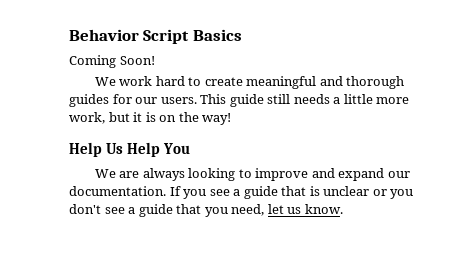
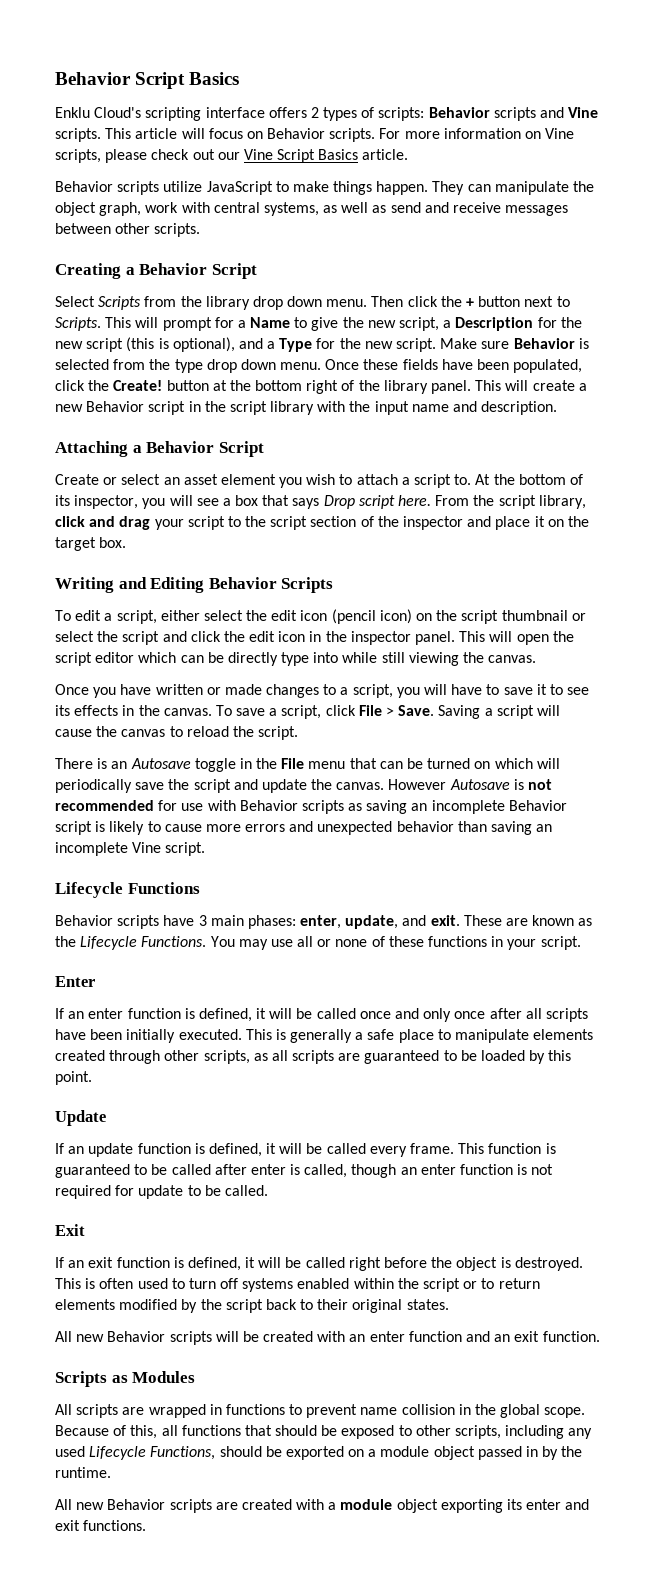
[69,55,155,68] [94,76,405,89] [69,94,410,107] [69,112,232,125] [69,142,191,157] [94,168,410,181] [69,186,414,199] [69,204,343,217] Coming Soon! // We work hard to create meaningful and thorough guides for our users. This guide still needs a little more work, but it is on the way! // Help Us Help You // We are always looking to improve and expand our documentation. If you see a guide that is unclear or you don't see a guide that you need, let us know. -> [55,107,599,121] [55,128,575,142] [55,149,409,163] [55,181,595,195] [55,202,569,216] [55,223,201,237] [55,263,257,279] [55,296,570,310] [55,317,582,331] [55,337,589,352] [55,359,583,373] [55,380,587,394] [55,401,558,415] [55,441,264,457] [55,474,583,488] [55,495,586,509] [55,516,589,530] [55,537,127,551] [55,577,334,593] [55,609,586,624] [55,631,574,645] [55,652,537,666] [55,684,590,698] [55,705,560,719] [55,726,299,740] [55,758,560,772] [55,779,553,793] [55,800,567,814] [55,821,553,835] [55,842,206,856] [55,882,200,898] [55,915,593,929] [55,936,581,950] [55,976,95,987] [55,1008,588,1022] [55,1029,594,1043] [55,1050,572,1064] [55,1071,92,1085] [55,1110,106,1126] [55,1143,556,1157] [55,1164,554,1178] [55,1185,268,1199] [55,1224,85,1236] [55,1257,583,1271] [55,1278,540,1292] [55,1299,449,1313] [55,1331,600,1345] [55,1371,196,1387] [55,1404,586,1418] [55,1425,593,1439] [55,1446,583,1460] [55,1467,111,1478] [55,1499,590,1513] [55,1520,147,1531] Enklu Cloud's scripting interface offers 2 types of scripts: Behavior scripts and Vine scripts. This article will focus on Behavior scripts. For more information on Vine scripts, please check out our Vine Script Basics article. // Behavior scripts utilize JavaScript to make things happen. They can manipulate the object graph, work with central systems, as well as send and receive messages between other scripts. // Creating a Behavior Script // Select Scripts from the library drop down menu. Then click the + button next to Scripts. This will prompt for a Name to give the new script, a Description for the new script (this is optional), and a Type for the new script. Make sure Behavior is selected from the type drop down menu. Once these fields have been populated, click the Create! button at the bottom right of the library panel. This will create a new Behavior script in the script library with the input name and description. // Attaching a Behavior Script // Create or select an asset element you wish to attach a script to. At the bottom of its inspector, you will see a box that says Drop script here. From the script library, click and drag your script to the script section of the inspector and place it on the target box. // Writing and Editing Behavior Scripts // To edit a script, either select the edit icon (pencil icon) on the script thumbnail or select the script and click the edit icon in the inspector panel. This will open the script editor which can be directly type into while still viewing the canvas. // Once you have written or made changes to a script, you will have to save it to see its effects in the canvas. To save a script, click File > Save. Saving a script will cause the canvas to reload the script. // There is an Autosave toggle in the File menu that can be turned on which will periodically save the script and update the canvas. However Autosave is not recommended for use with Behavior scripts as saving an incomplete Behavior script is likely to cause more errors and unexpected behavior than saving an incomplete Vine script. // Lifecycle Functions // Behavior scripts have 3 main phases: enter, update, and exit. These are known as the Lifecycle Functions. You may use all or none of these functions in your script. // Enter // If an enter function is defined, it will be called once and only once after all scripts have been initially executed. This is generally a safe place to manipulate elements created through other scripts, as all scripts are guaranteed to be loaded by this point. // Update // If an update function is defined, it will be called every frame. This function is guaranteed to be called after enter is called, though an enter function is not required for update to be called. // Exit // If an exit function is defined, it will be called right before the object is destroyed. This is often used to turn off systems enabled within the script or to return elements modified by the script back to their original states. // All new Behavior scripts will be created with an enter function and an exit function. // Scripts as Modules // All scripts are wrapped in functions to prevent name collision in the global scope. Because of this, all functions that should be exposed to other scripts, including any used Lifecycle Functions, should be exported on a module object passed in by the runtime. // All new Behavior scripts are created with a module object exporting its enter and exit functions.

